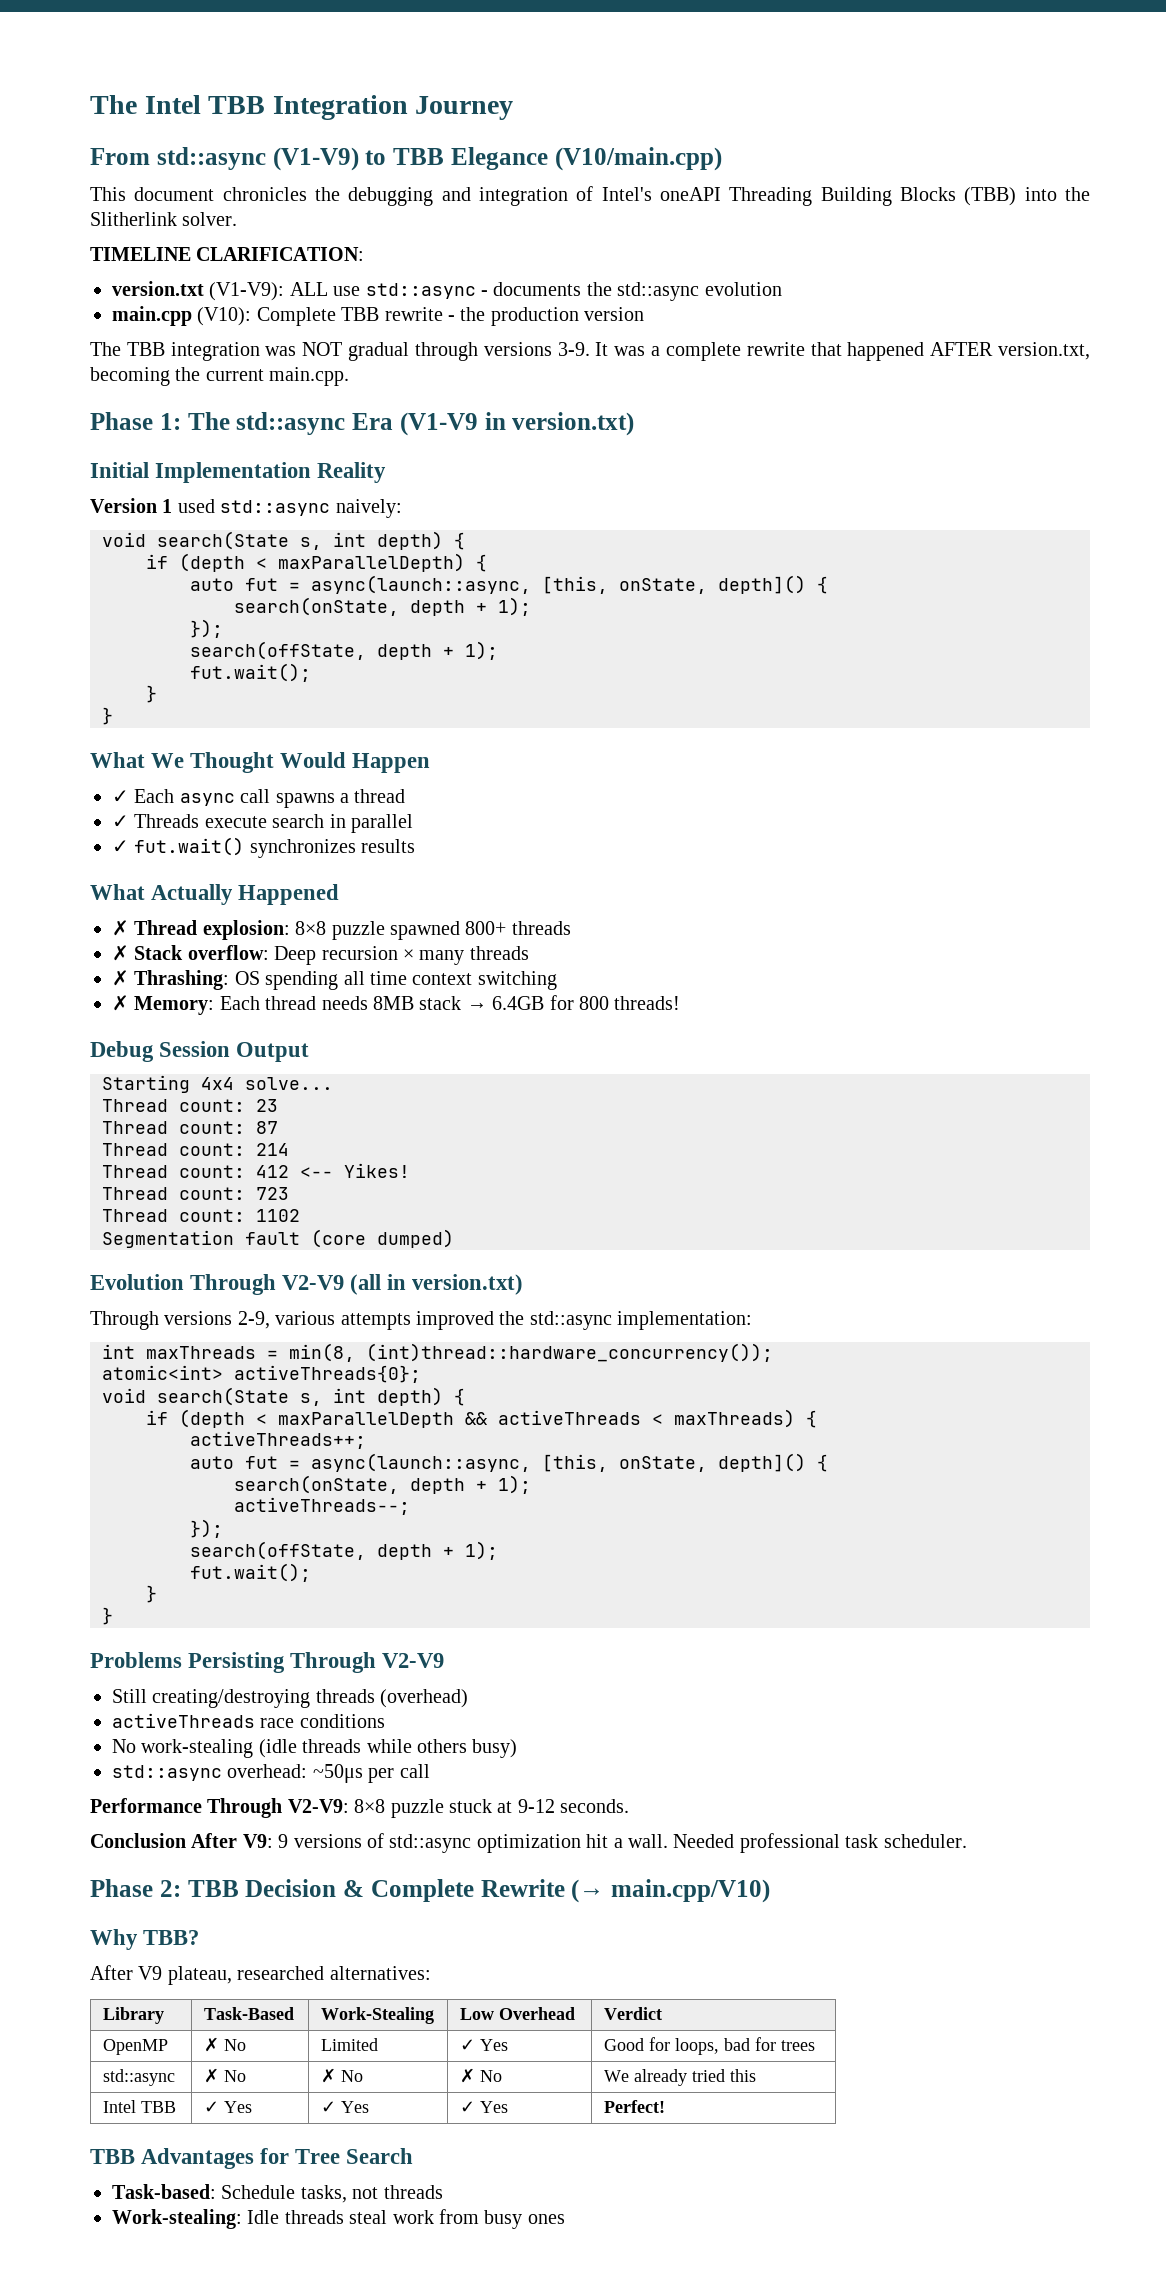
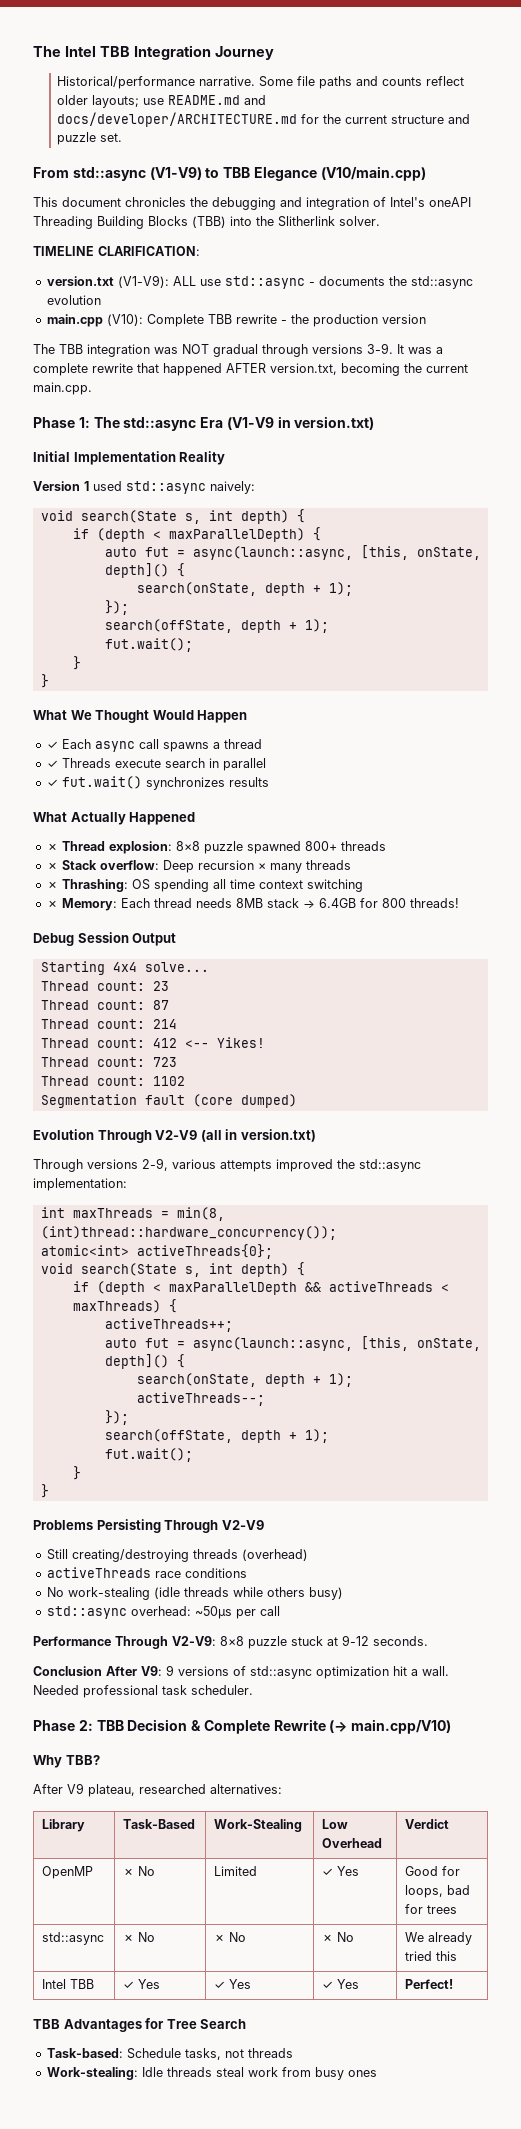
(514, 108) none -> [57,76,465,89] [57,95,267,108] [57,112,471,127] [57,132,123,145] // Historical/performance narrative. Some file paths and counts reflect older layouts; use README.md and docs/developer/ARCHITECTURE.md for the current structure and puzzle set.

